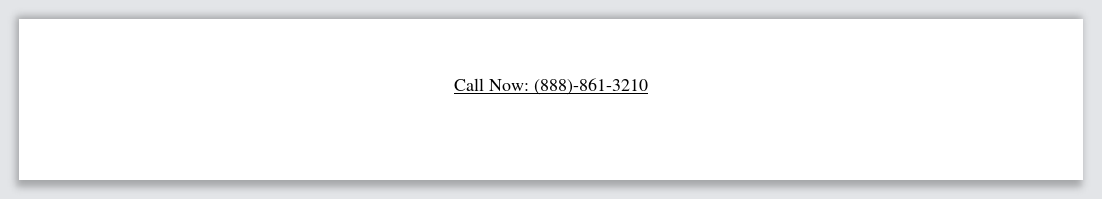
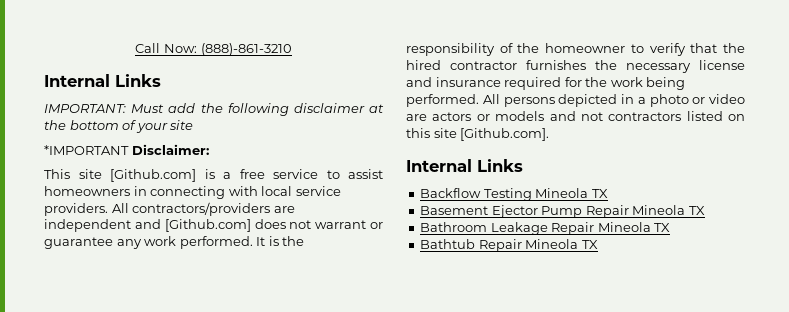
(648, 86) none -> [44,74,161,87] [44,103,384,116] [44,120,194,133] [44,144,209,155] [44,169,383,182] [44,186,341,199] [44,202,295,216] [44,219,383,232] [44,236,305,249] [406,43,745,56] [406,60,745,73] [406,77,686,90] [406,94,745,107] [406,111,745,121] [406,128,550,141] [406,159,523,172] [420,188,608,201] [420,205,705,218] [420,222,671,235] [420,239,598,252] // Internal Links // IMPORTANT: Must add the following disclaimer at the bottom of your site // *IMPORTANT Disclaimer: // This site [Github.com] is a free service to assist homeowners in connecting with local service providers. All contractors/providers are independent and [Github.com] does not warrant or guarantee any work performed. It is the responsibility of the homeowner to verify that the hired contractor furnishes the necessary license and insurance required for the work being performed. All persons depicted in a photo or video are actors or models and not contractors listed on this site [Github.com]. // Internal Links // Backflow Testing Mineola TX // Basement Ejector Pump Repair Mineola TX // Bathroom Leakage Repair Mineola TX // Bathtub Repair Mineola TX

